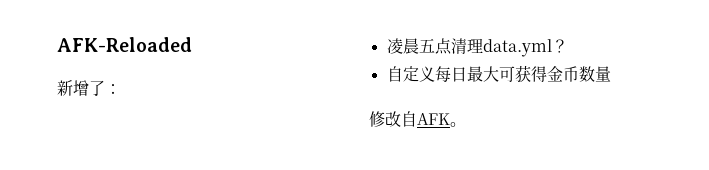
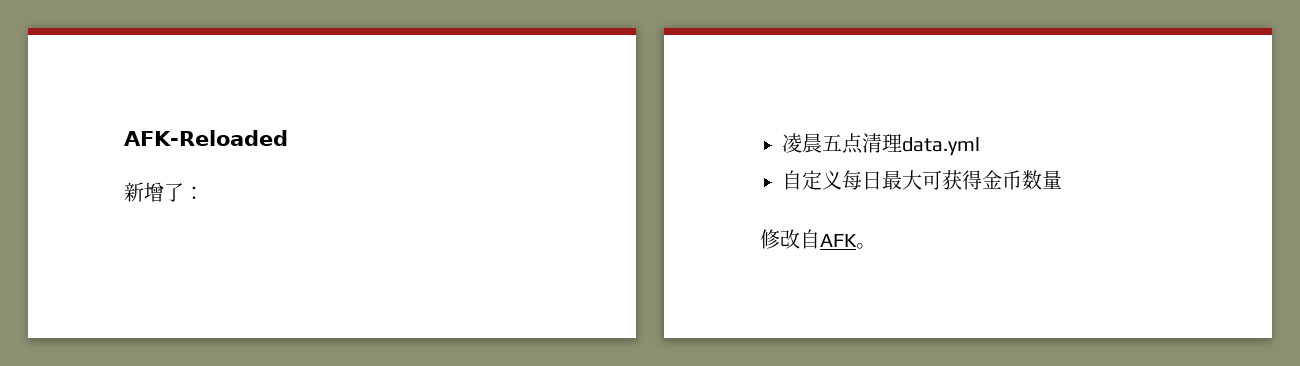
[551,39,568,53] ？ -> (980, 146) none

